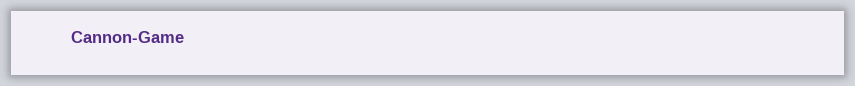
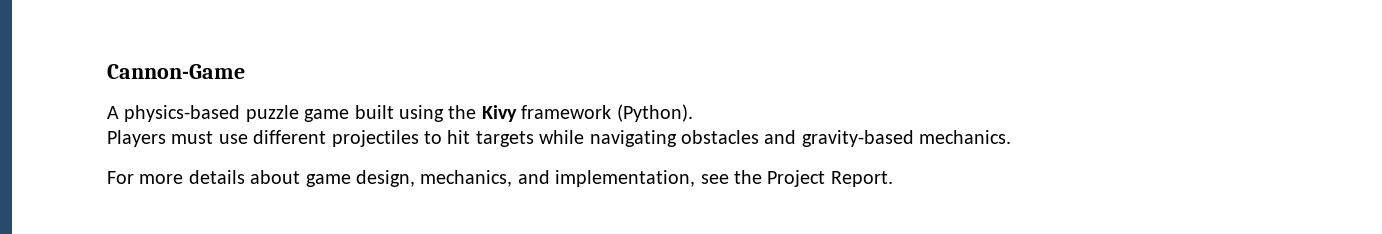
(184, 37) none -> [107,104,693,122] [107,130,1012,147] [107,170,893,187] // A physics-based puzzle game built using the Kivy framework (Python). // Players must use different projectiles to hit targets while navigating obstacles and gravity-based mechanics. // For more details about game design, mechanics, and implementation, see the Project Report.

